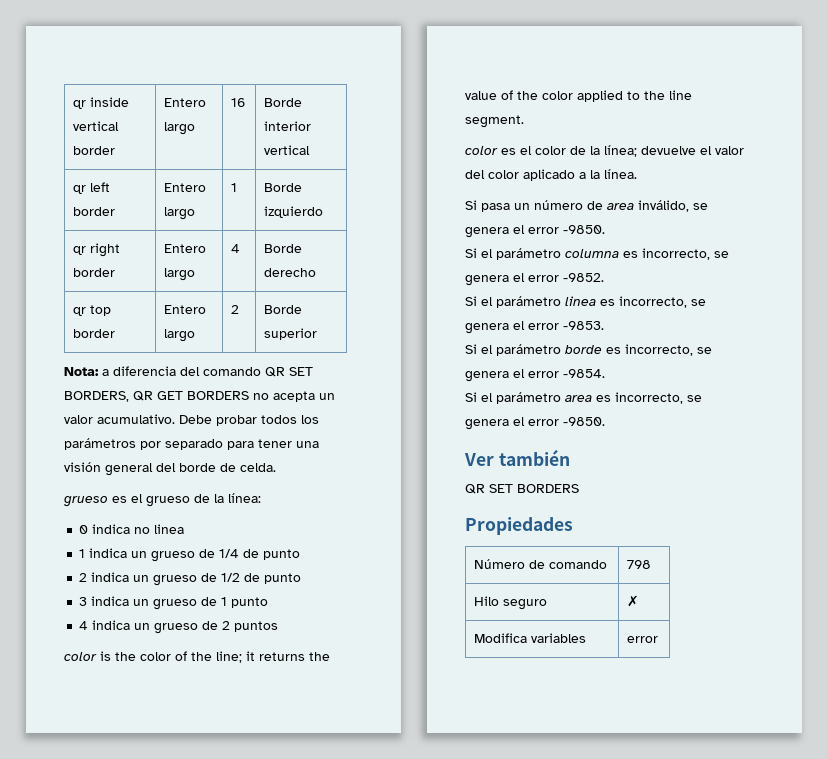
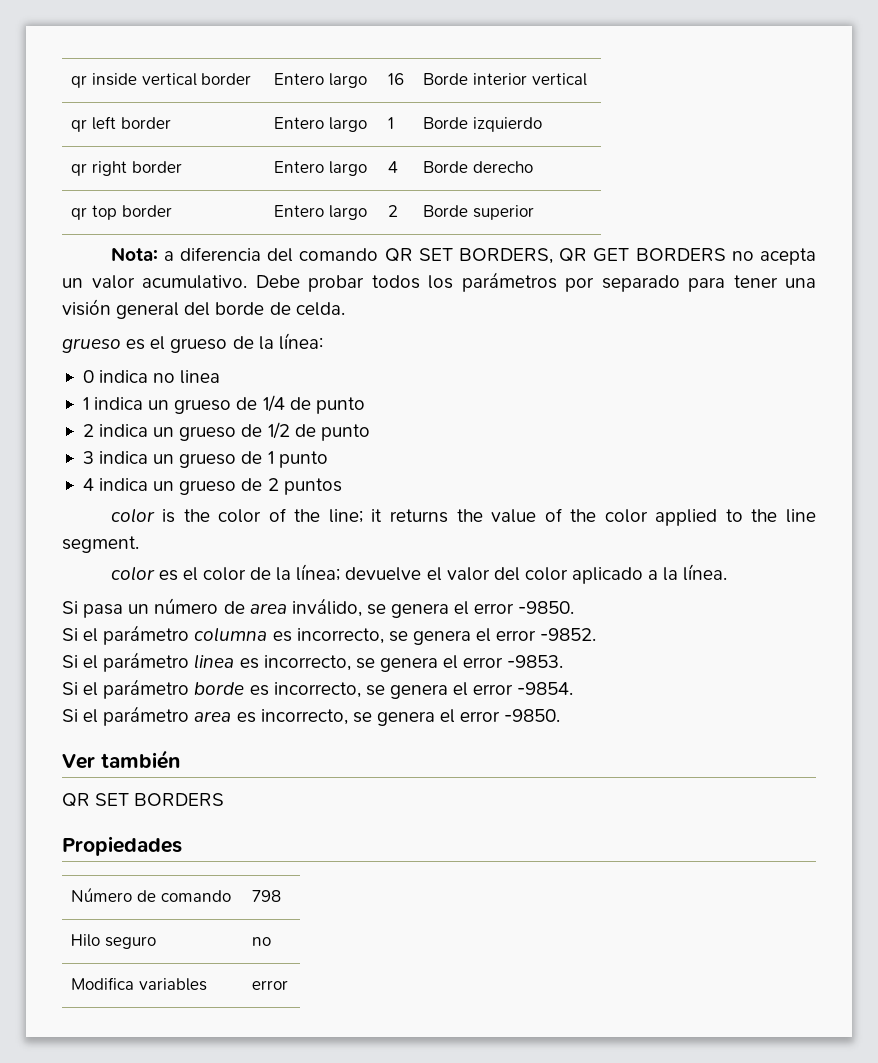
[627,595,640,607] ✗ -> [252,937,272,946] no

